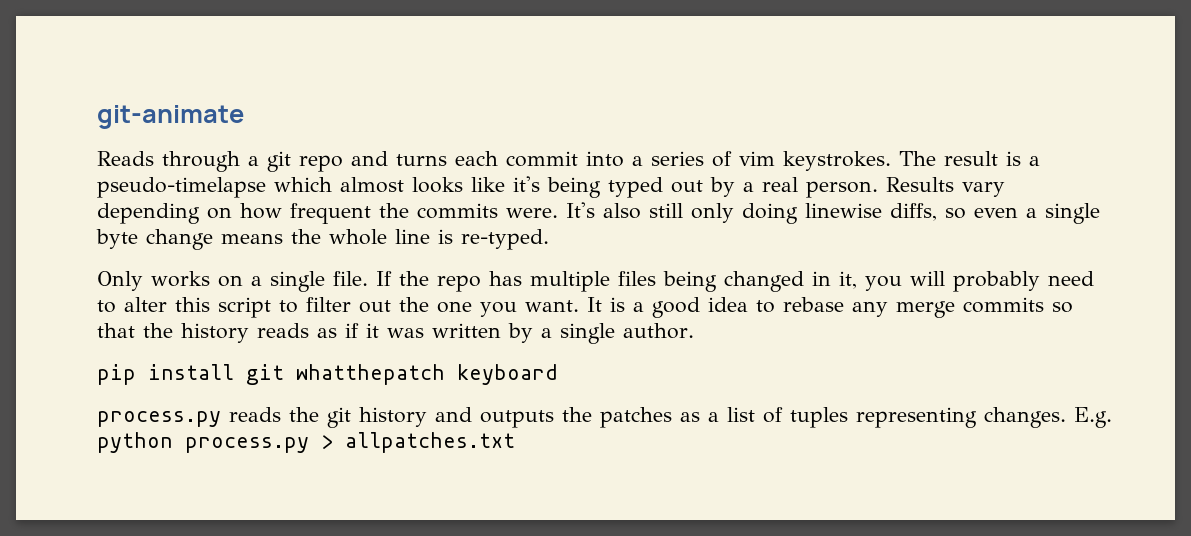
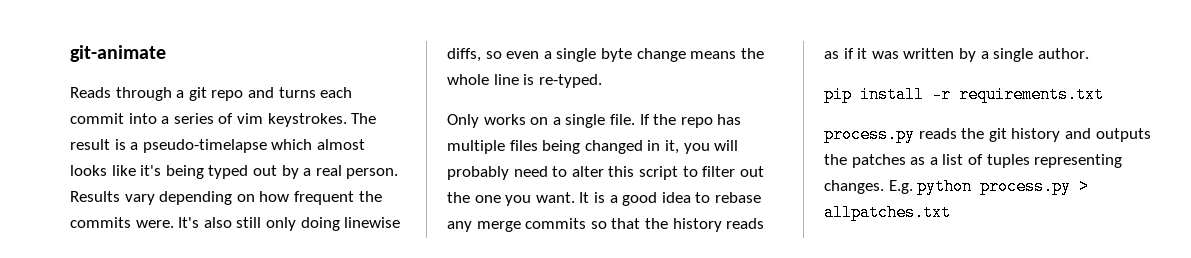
[246,364,558,385] git whatthepatch keyboard -> [932,86,1104,103] -r requirements.txt

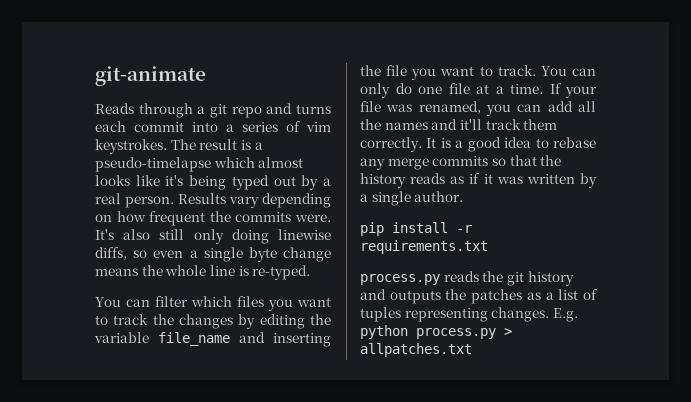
[447,114,742,128] [447,140,739,154] [447,166,764,180] [447,192,575,206] Only works on a single file. If the repo has multiple files being changed in it, you will probably need to alter this script to filter out the one you want. -> [95,296,331,311] [95,314,331,329] [94,332,331,347] [360,65,596,80] [360,83,597,98] [360,101,596,116] [360,119,558,130] [360,137,422,152] You can filter which files you want to track the changes by editing the variable file_name and inserting the file you want to track. You can only do one file at a time. If your file was renamed, you can add all the names and it'll track them correctly.

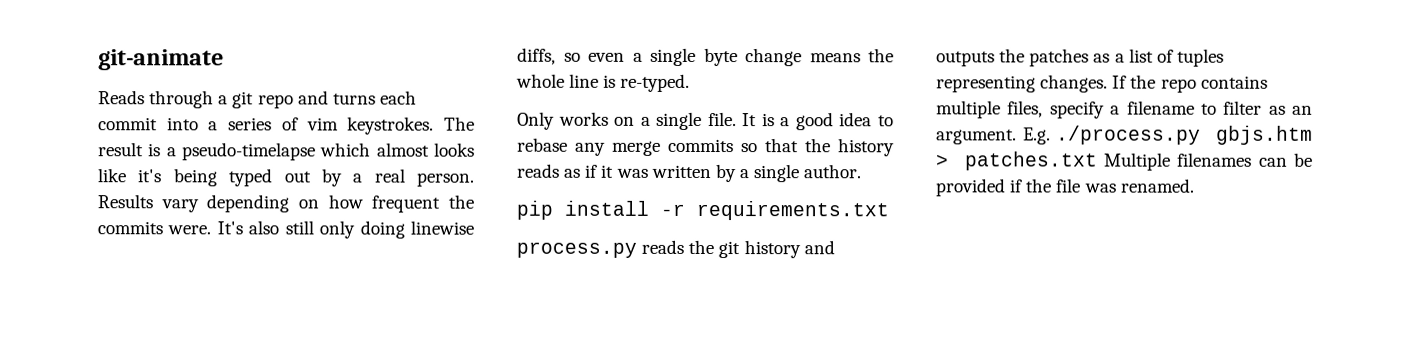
[95,296,331,311] [95,314,331,329] [94,332,331,347] [360,65,596,80] [360,83,597,98] [360,101,596,116] [360,119,558,130] [360,137,422,152] You can filter which files you want to track the changes by editing the variable file_name and inserting the file you want to track. You can only do one file at a time. If your file was renamed, you can add all the names and it'll track them correctly. -> [517,111,737,130] Only works on a single file.
[552,308,578,322] [360,325,512,339] [360,343,472,357] E.g. python process.py > allpatches.txt -> [1112,74,1268,93] [936,100,1313,119] [936,125,1313,145] [936,151,1313,171] [935,178,1195,197] If the repo contains multiple files, specify a filename to filter as an argument. E.g. ./process.py gbjs.htm > patches.txt Multiple filenames can be provided if the file was renamed.

